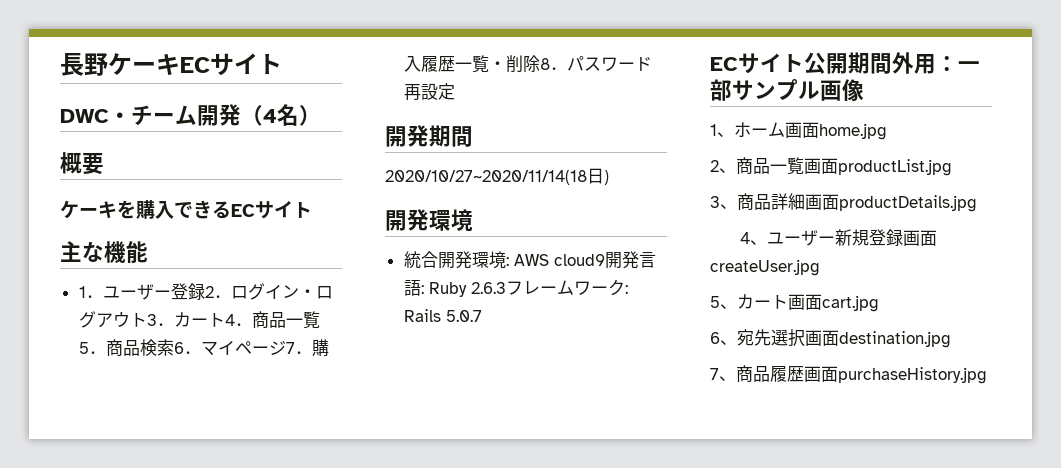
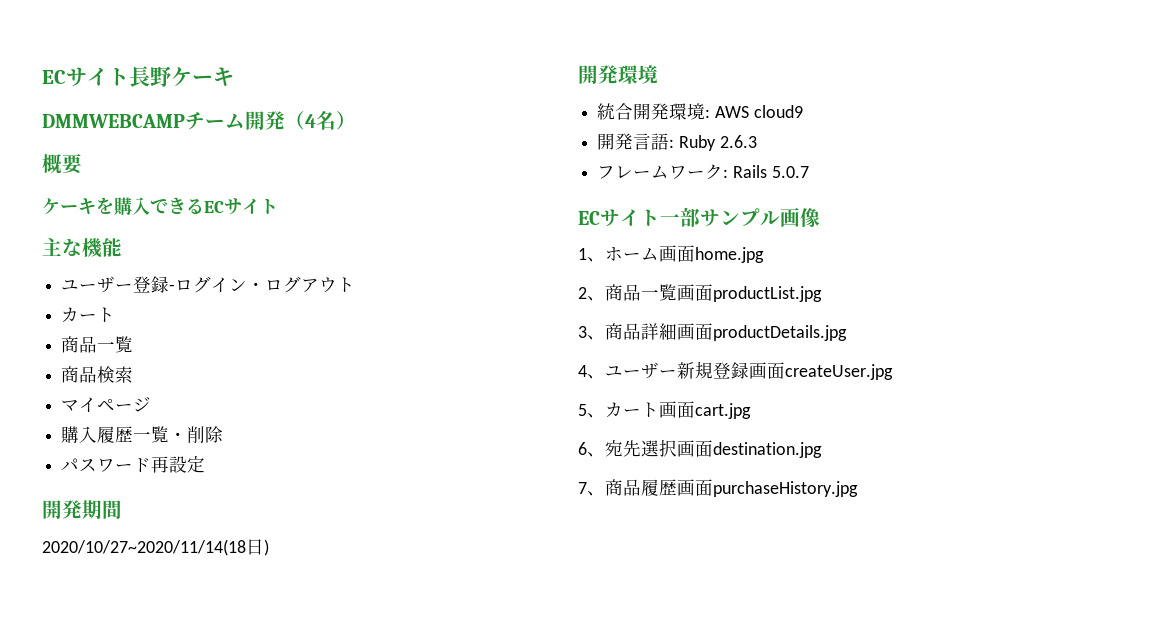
(60, 64) none -> [42,67,129,87] ECサイト
[180,53,282,76] [60,109,131,123] ECサイト // DWC・ -> [42,114,185,128] // DMMWEBCAMP
[78,286,103,298] 1． -> (122, 247) none
[204,286,231,298] 2． -> [169,284,176,291] -
[146,311,320,329] [78,342,106,354] 3．カート4．商品一覧5． -> [61,307,116,323] [61,336,134,353] // カート // 商品一覧 //
[173,342,201,354] 6． -> (134, 374) //
[285,342,312,354] 7． -> (152, 404) //
[539,58,567,70] 8． -> (224, 434) //
(605, 260) none -> (803, 111) //
(506, 288) none -> (757, 141) //
[804,52,958,74] 公開期間外用： -> (660, 217) none

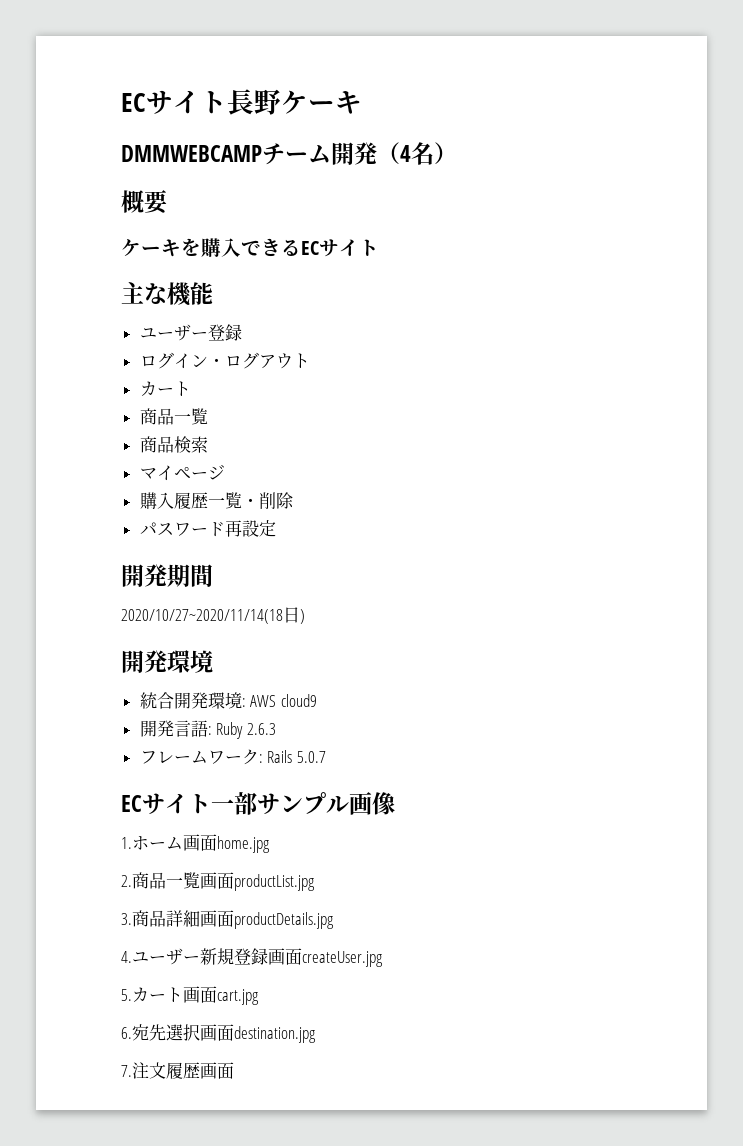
[169,284,176,291] - -> (242, 332) //
[578,248,605,262] 1、 -> [121,837,132,849] 1.
[578,287,605,301] 2、 -> [121,875,132,887] 2.
[578,326,605,340] 3、 -> [121,913,132,925] 3.
[578,365,605,379] 4、 -> [121,951,132,963] 4.
[578,404,605,418] 5、 -> [121,989,132,1001] 5.
[578,442,605,457] 6、 -> [121,1027,132,1039] 6.
[578,479,641,496] 7、商品 -> [121,1062,166,1079] 7.注文
[713,481,858,497] purchaseHistory.jpg -> (234, 1070) none

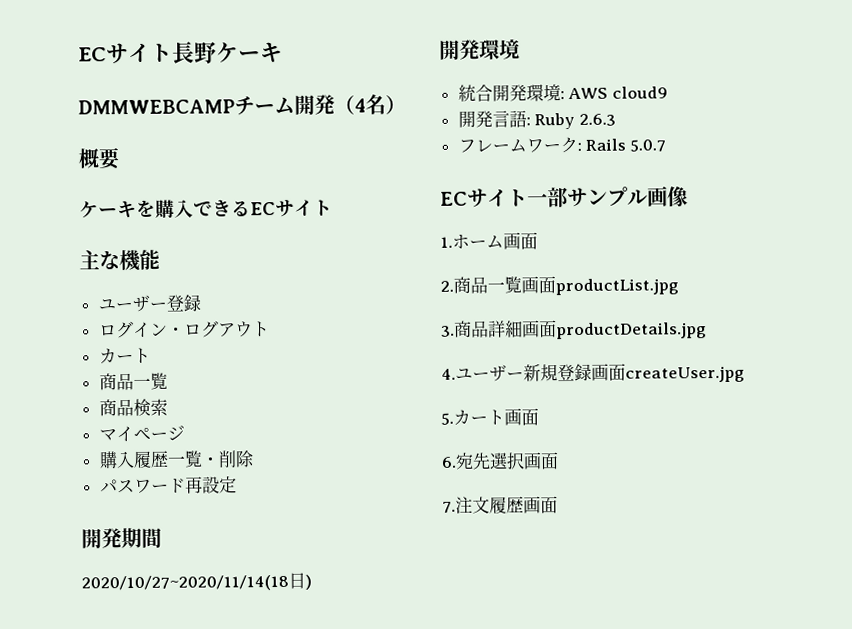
[217,836,270,853] home.jpg -> (538, 241) none
[217,989,259,1005] cart.jpg -> (539, 417) none
[234,1026,316,1043] destination.jpg -> (559, 461) none

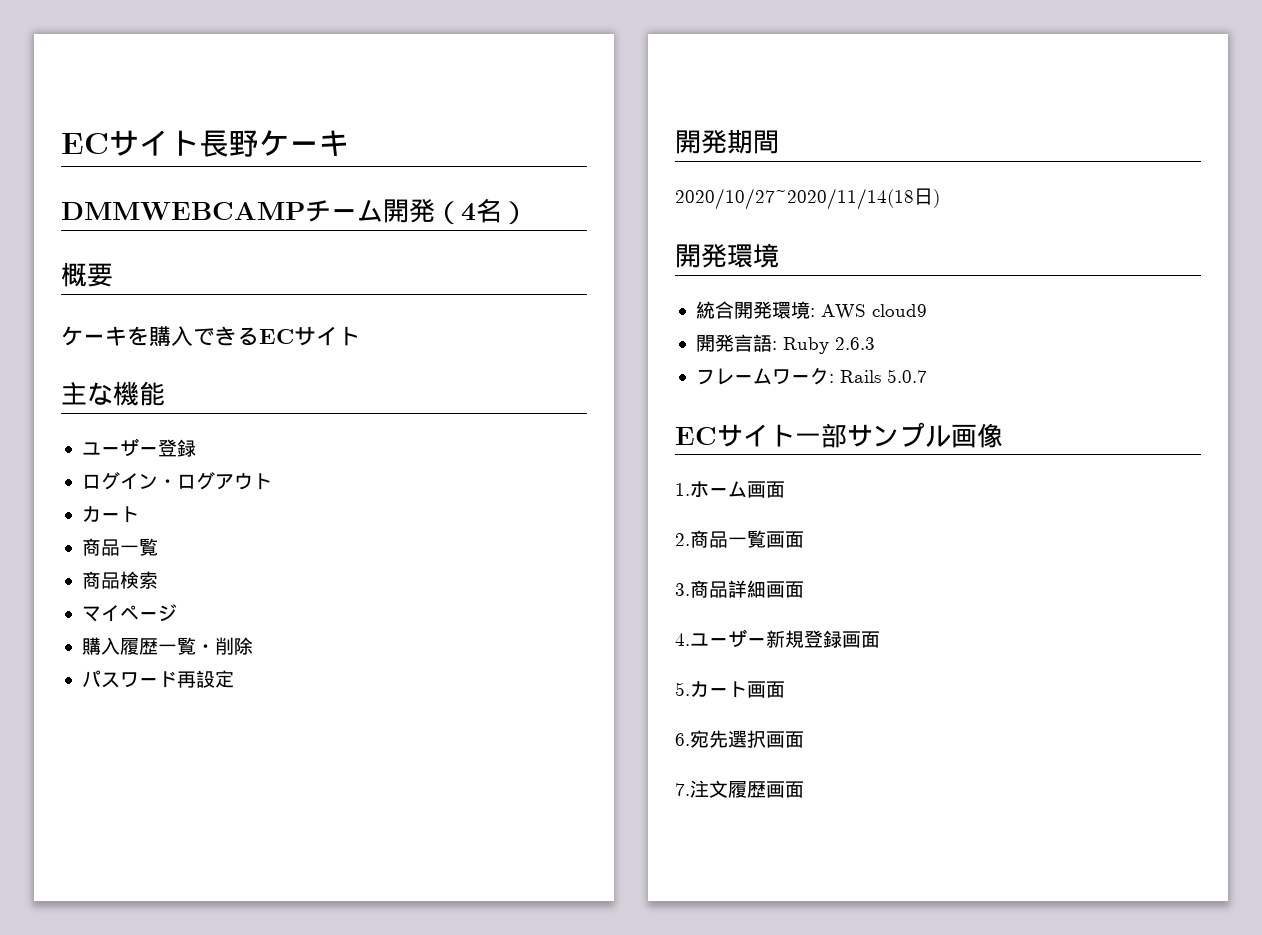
[555,278,679,296] productList.jpg -> (804, 539) none
[556,322,707,340] productDetails.jpg -> (804, 589) none
[625,365,745,383] createUser.jpg -> (880, 639) none

